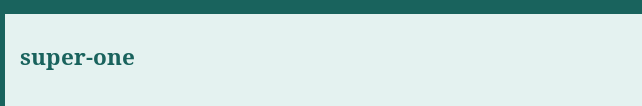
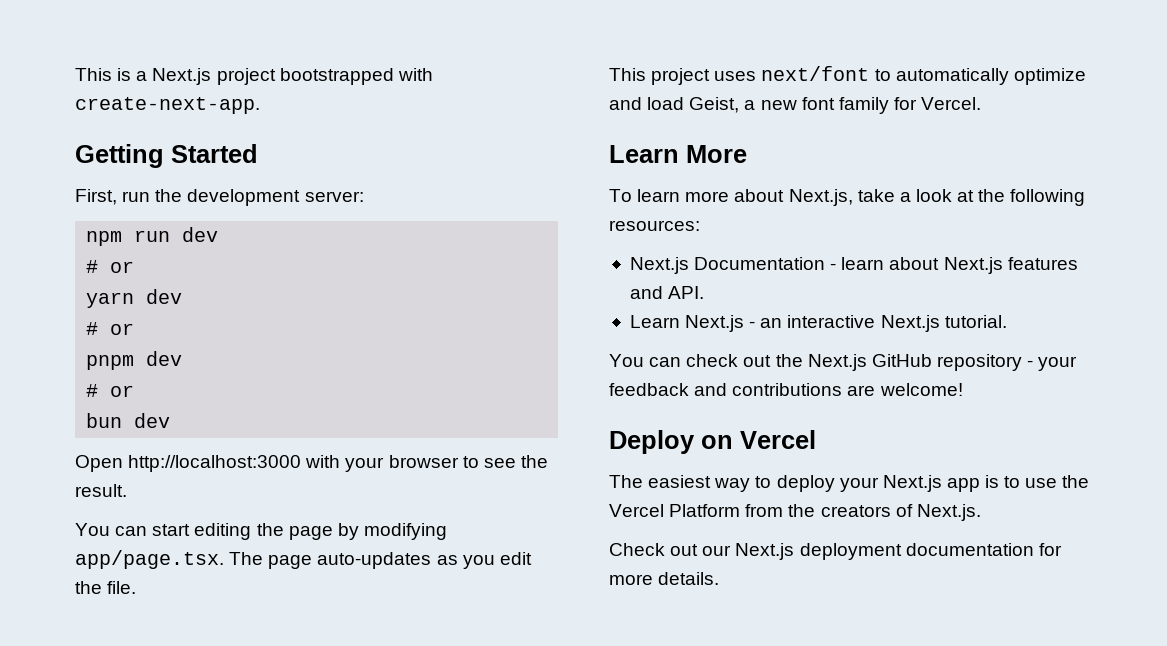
[20,53,135,70] super-one -> [75,68,433,85] [75,97,260,114] [75,144,258,168] [75,189,364,206] [86,227,219,246] [86,260,135,273] [86,289,183,308] [86,322,135,335] [86,351,183,370] [86,384,135,397] [86,413,171,428] [75,455,548,472] [75,484,127,497] [75,523,447,540] [75,550,532,569] [75,581,137,594] [609,66,1086,85] [609,97,982,114] [609,145,747,163] [609,189,1086,206] [609,220,700,231] [629,257,1078,274] [629,286,705,299] [629,315,1007,332] [609,354,1078,371] [609,383,963,396] [609,430,816,454] [609,475,1090,492] [609,504,981,521] [609,543,1062,560] [609,572,720,585] This is a Next.js project bootstrapped with create-next-app. // Getting Started // First, run the development server: // npm run dev // # or // yarn dev // # or // pnpm dev // # or // bun dev // Open http://localhost:3000 with your browser to see the result. // You can start editing the page by modifying app/page.tsx. The page auto-updates as you edit the file. // This project uses next/font to automatically optimize and load Geist, a new font family for Vercel. // Learn More // To learn more about Next.js, take a look at the following resources: // Next.js Documentation - learn about Next.js features and API. // Learn Next.js - an interactive Next.js tutorial. // You can check out the Next.js GitHub repository - your feedback and contributions are welcome! // Deploy on Vercel // The easiest way to deploy your Next.js app is to use the Vercel Platform from the creators of Next.js. // Check out our Next.js deployment documentation for more details.

